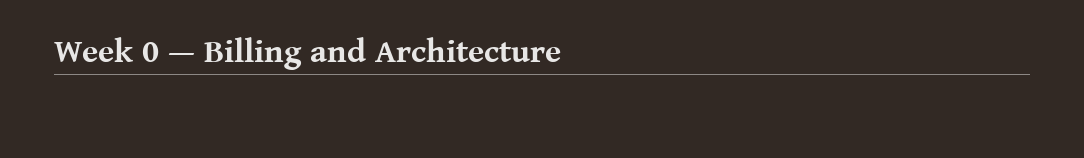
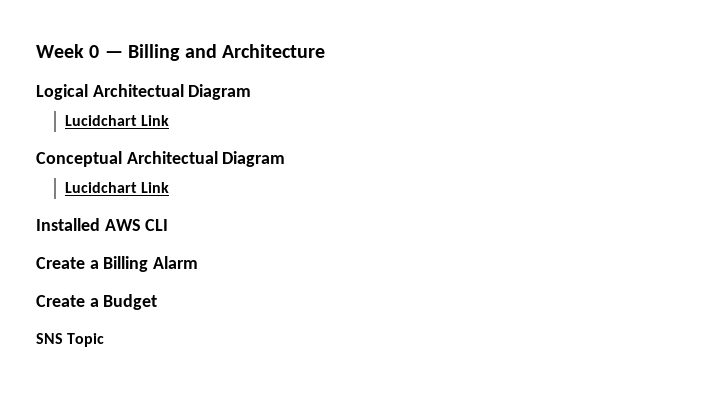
(561, 49) none -> [36,84,252,100] [64,115,170,126] [36,151,286,167] [64,182,170,193] [36,218,169,231] [36,256,199,272] [36,294,158,310] [36,333,105,347] // Logical Architectual Diagram // Lucidchart Link // Conceptual Architectual Diagram // Lucidchart Link // Installed AWS CLI // Create a Billing Alarm // Create a Budget // SNS Topic

